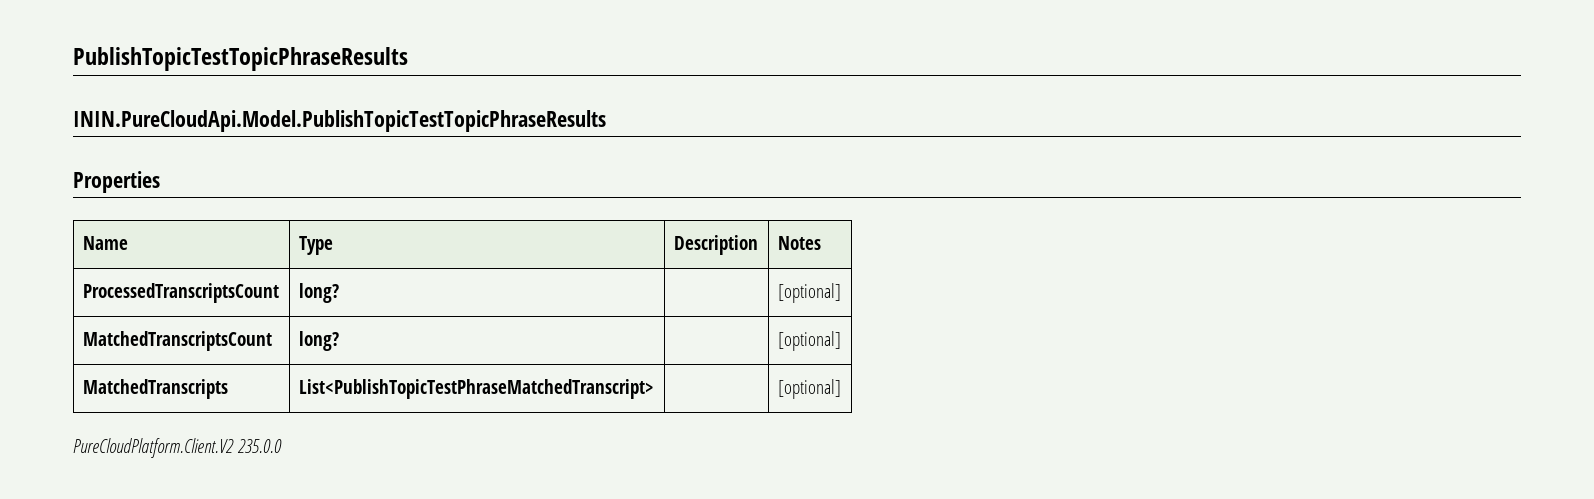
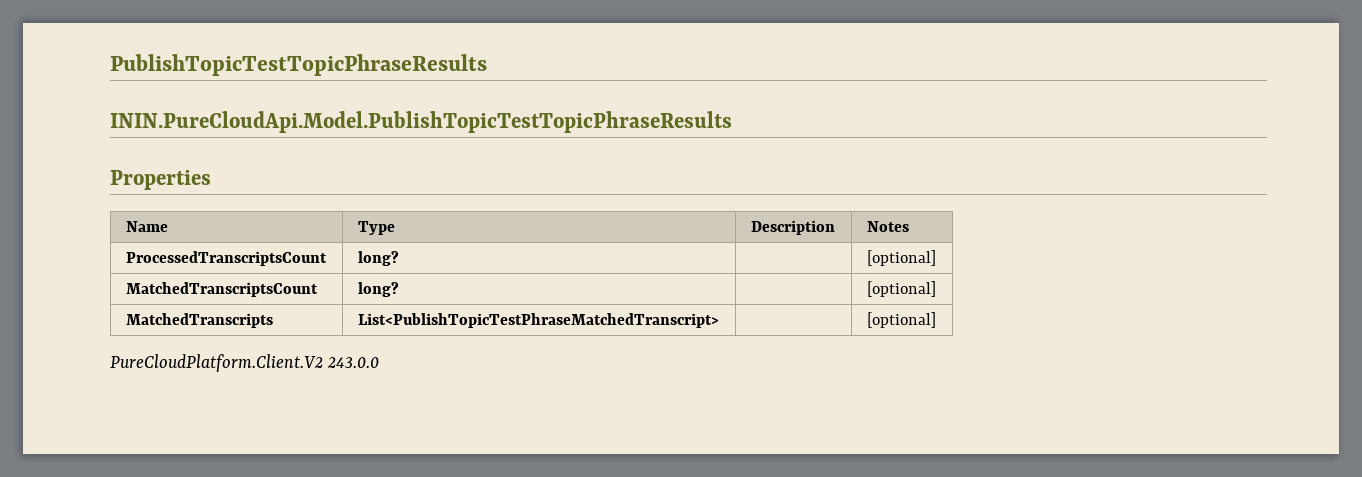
[236,439,282,453] 235.0.0 -> [327,357,380,368] 243.0.0

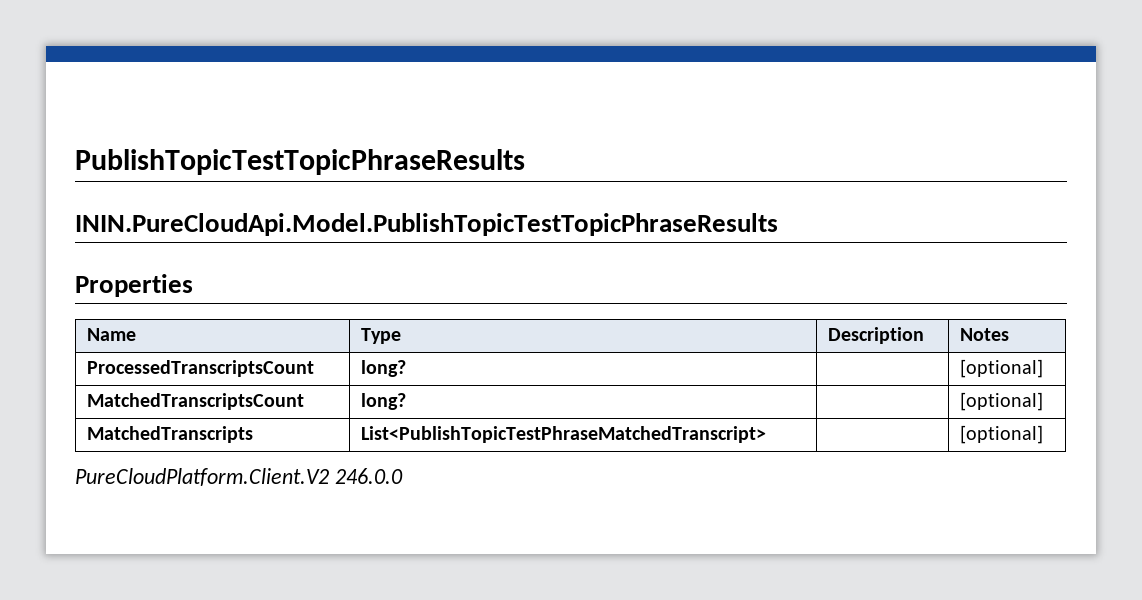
[327,357,380,368] 243.0.0 -> [334,468,403,484] 246.0.0

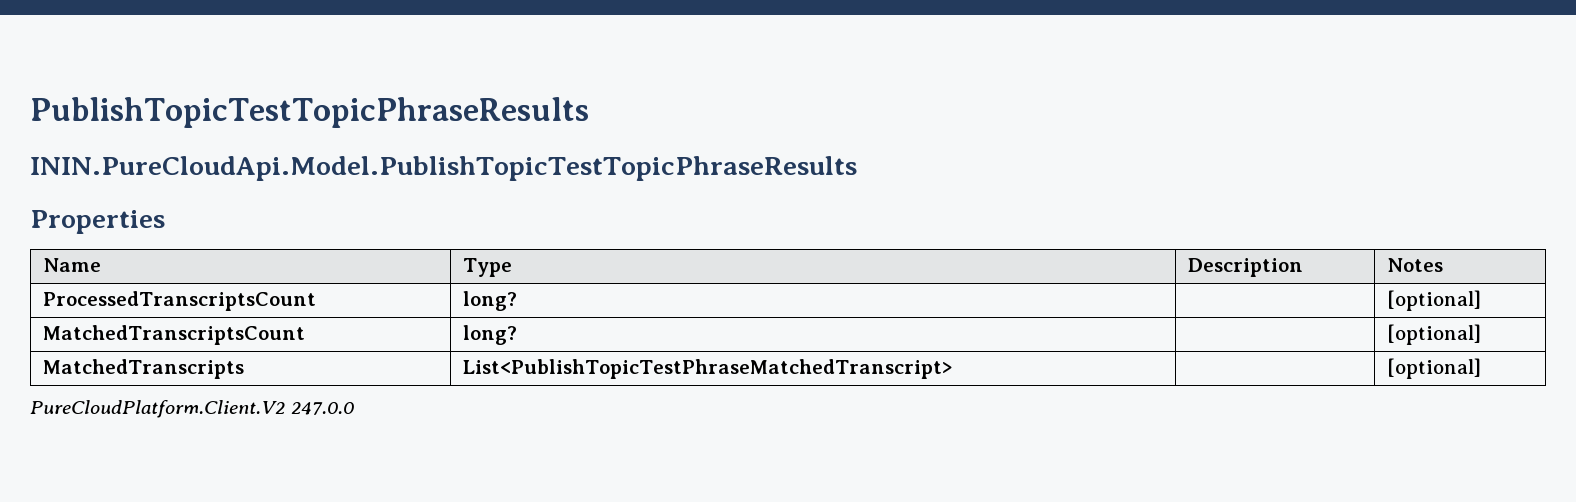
[334,468,403,484] 246.0.0 -> [290,402,354,415] 247.0.0

